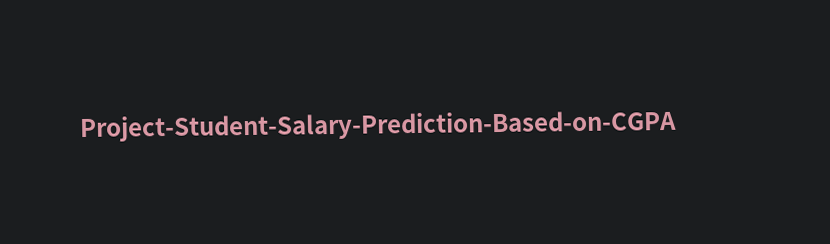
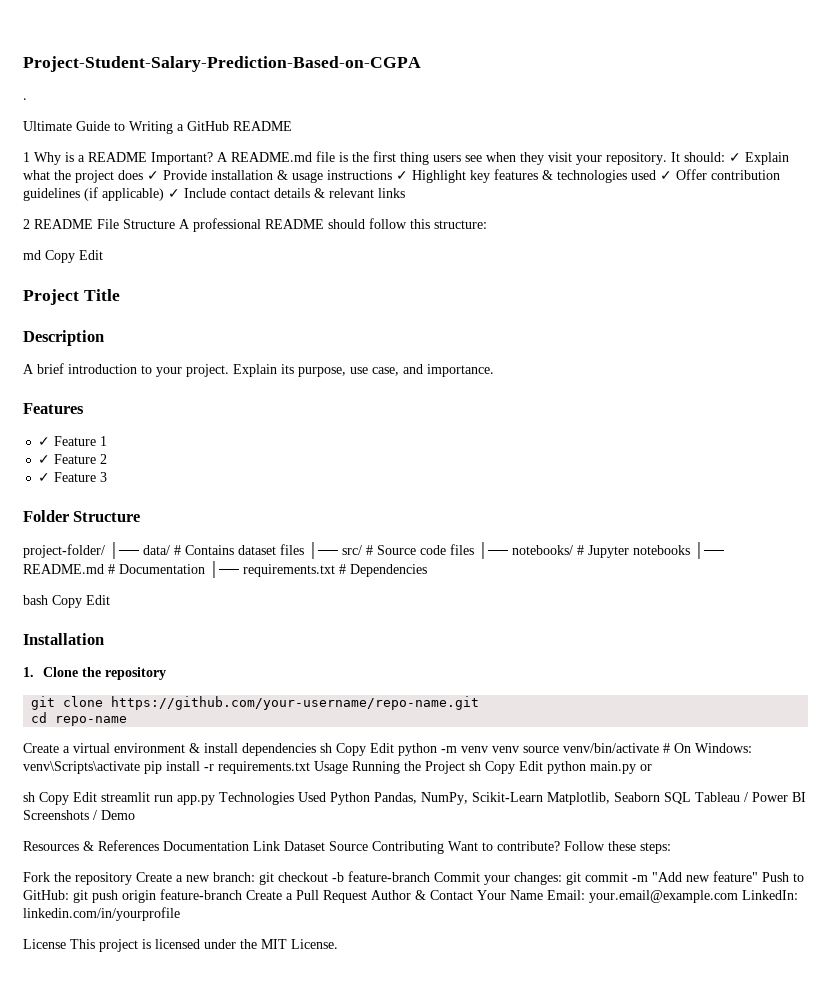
(677, 126) none -> [23,98,27,100] [23,121,292,134] [23,151,789,165] [23,169,780,183] [23,187,405,201] [23,218,487,232] [23,250,103,263] [23,289,120,305] [23,330,104,346] [23,363,494,377] [23,403,84,414] [38,436,108,446] [38,454,108,464] [38,472,108,482] [23,510,141,522] [23,542,724,559] [23,561,427,578] [23,595,110,608] [23,633,104,645] [23,667,166,680] [31,696,480,710] [31,712,128,726] [23,743,752,756] [23,761,652,774] [23,792,806,805] [23,810,135,820] [23,840,671,854] [23,871,804,885] [23,889,798,903] [23,907,180,921] [23,939,338,952] // . // Ultimate Guide to Writing a GitHub README // 1 Why is a README Important? A README.md file is the first thing users see when they visit your repository. It should: ✓ Explain what the project does ✓ Provide installation & usage instructions ✓ Highlight key features & technologies used ✓ Offer contribution guidelines (if applicable) ✓ Include contact details & relevant links // 2 README File Structure A professional README should follow this structure: // md Copy Edit // Project Title // Description // A brief introduction to your project. Explain its purpose, use case, and importance. // Features // ✓ Feature 1 // ✓ Feature 2 // ✓ Feature 3 // Folder Structure // project-folder/ │── data/ # Contains dataset files │── src/ # Source code files │── notebooks/ # Jupyter notebooks │── README.md # Documentation │── requirements.txt # Dependencies // bash Copy Edit // Installation // 1. Clone the repository // git clone https://github.com/your-username/repo-name.git // cd repo-name // Create a virtual environment & install dependencies sh Copy Edit python -m venv venv source venv/bin/activate # On Windows: venv\Scripts\activate pip install -r requirements.txt Usage Running the Project sh Copy Edit python main.py or // sh Copy Edit streamlit run app.py Technologies Used Python Pandas, NumPy, Scikit-Learn Matplotlib, Seaborn SQL Tableau / Power BI Screenshots / Demo // Resources & References Documentation Link Dataset Source Contributing Want to contribute? Follow these steps: // Fork the repository Create a new branch: git checkout -b feature-branch Commit your changes: git commit -m "Add new feature" Push to GitHub: git push origin feature-branch Create a Pull Request Author & Contact Your Name Email: your.email@example.com LinkedIn: linkedin.com/in/yourprofile // License This project is licensed under the MIT License.

